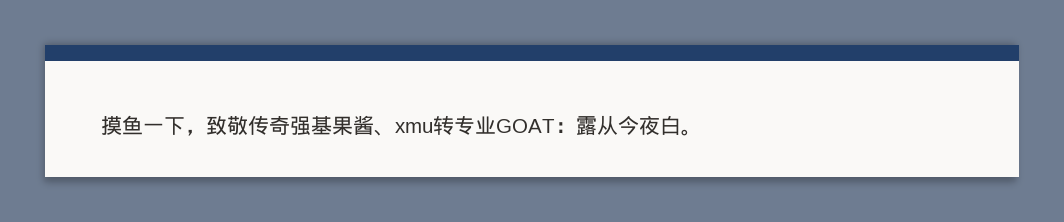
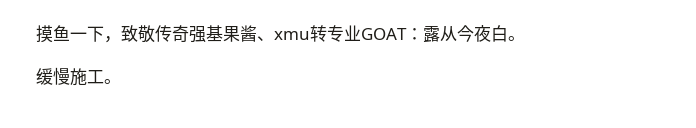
(702, 132) none -> [36,67,121,86] // 缓慢施工。

